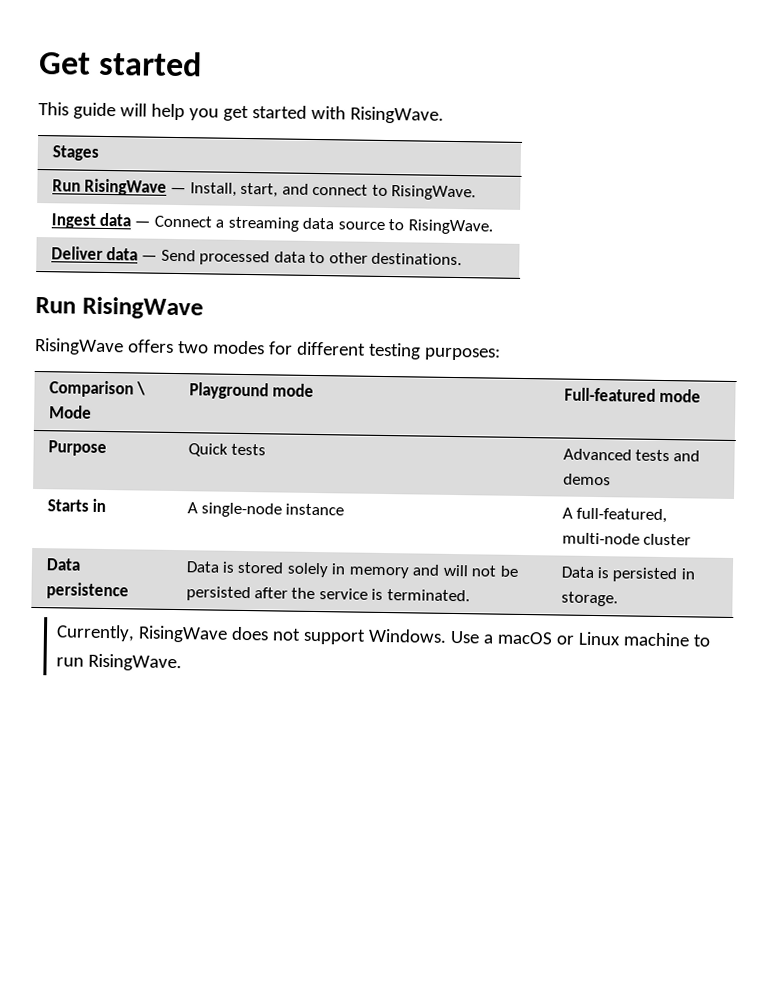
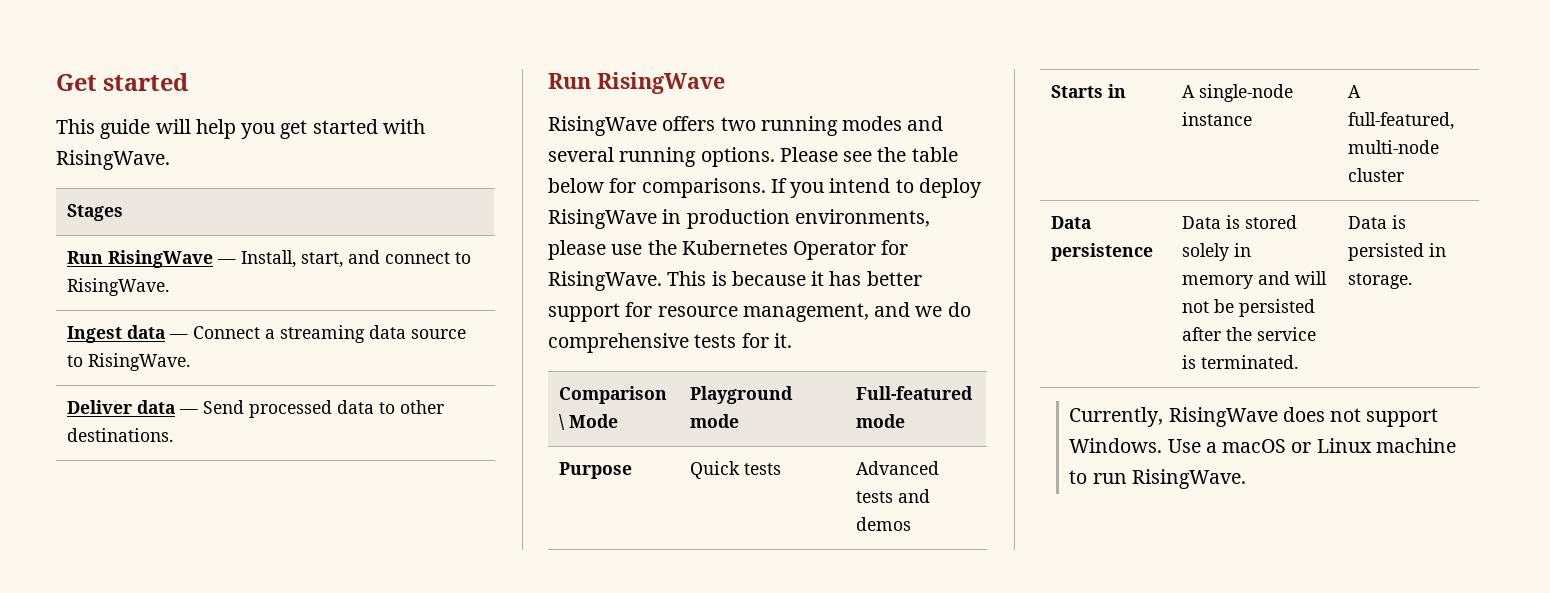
[211,340,501,361] modes for different testing purposes: -> [760,116,944,136] [548,147,958,167] [548,178,982,198] [548,209,930,229] [548,240,909,260] [548,271,922,291] [548,302,971,322] [548,333,792,353] running modes and several running options. Please see the table below for comparisons. If you intend to deploy RisingWave in production environments, please use the Kubernetes Operator for RisingWave. This is because it has better support for resource management, and we do comprehensive tests for it.

